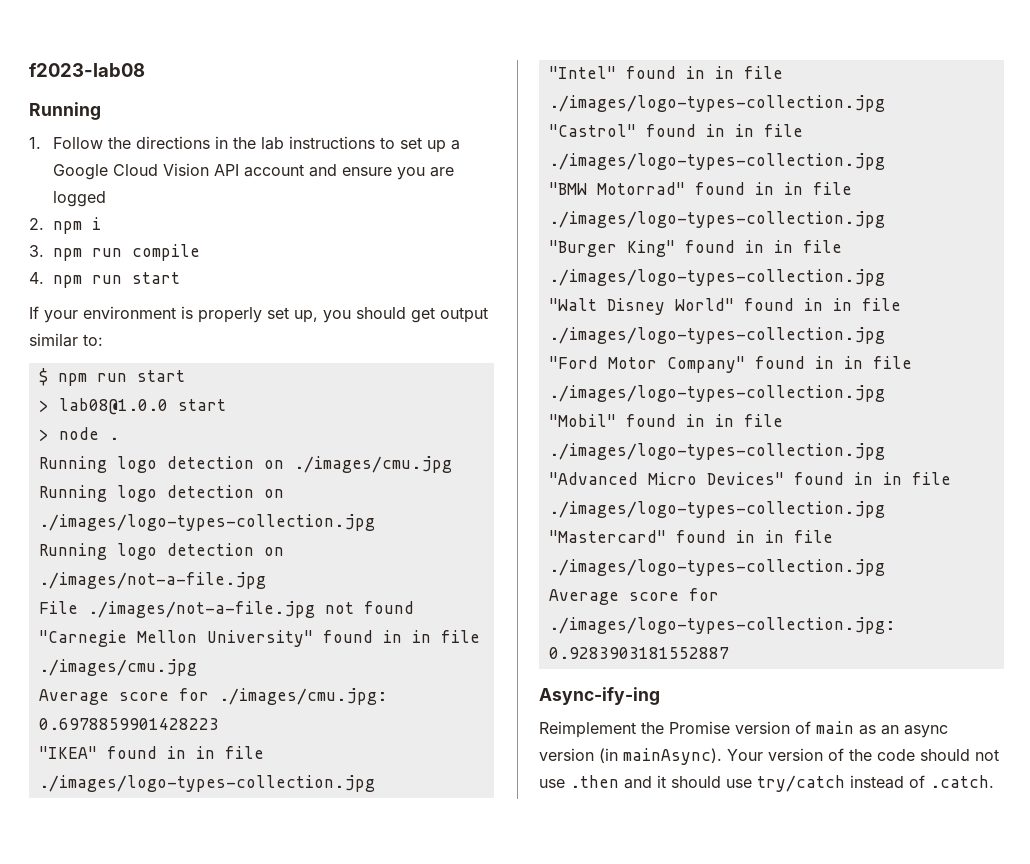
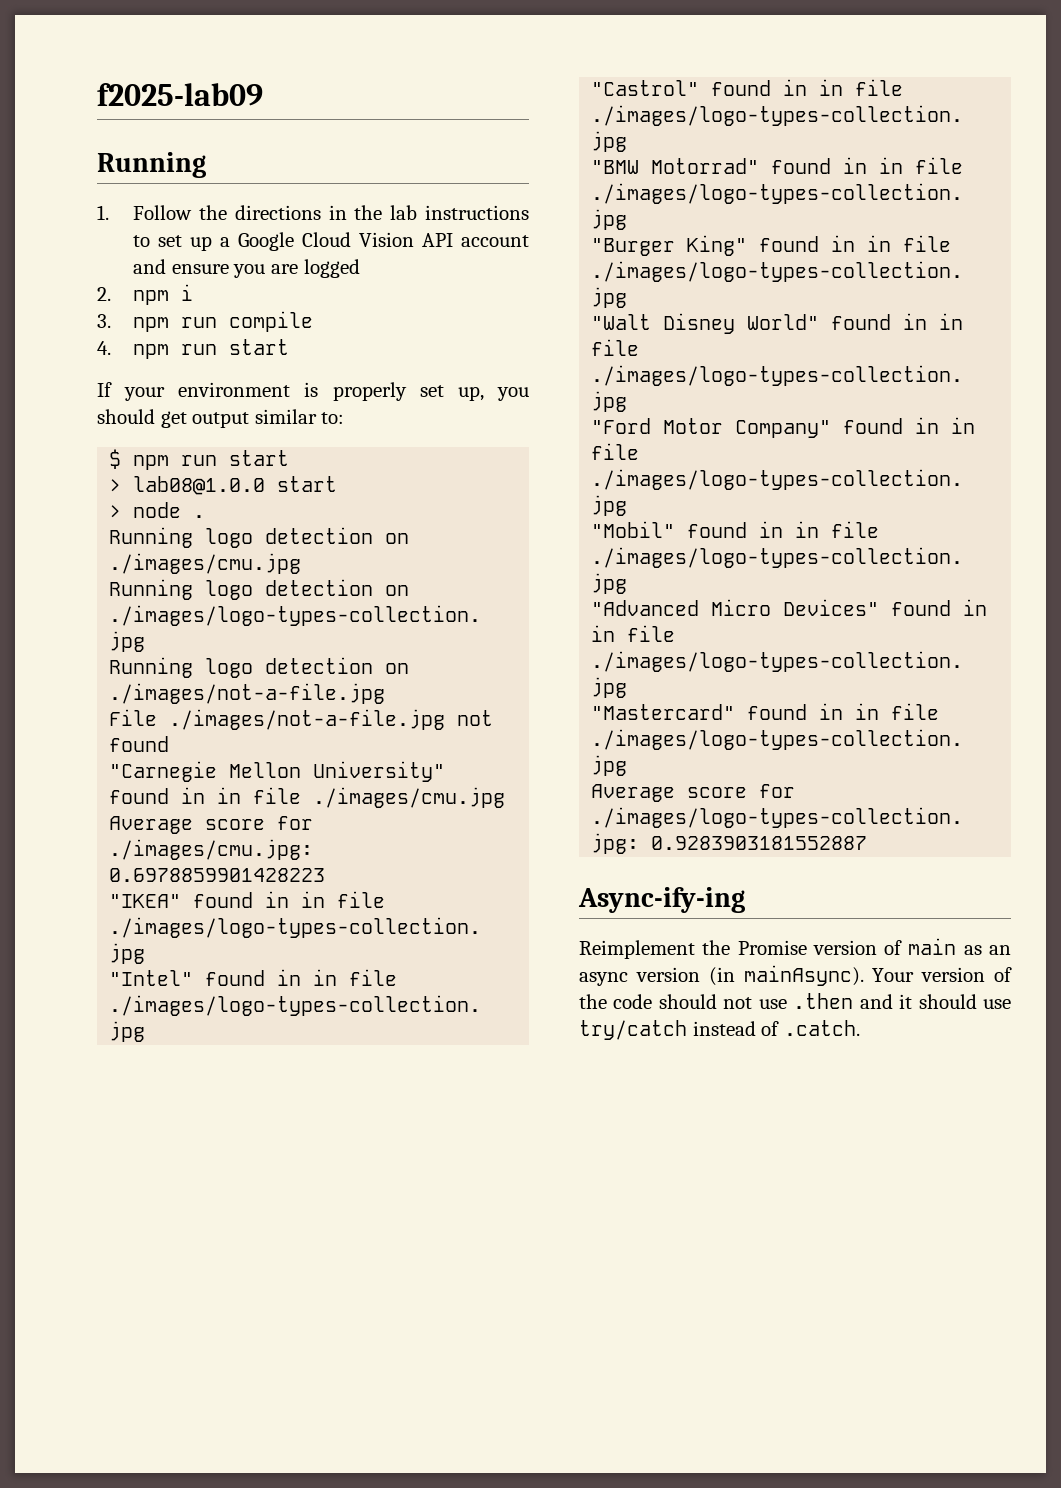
[29,63,145,77] f2023-lab08 -> [97,83,263,106] f2025-lab09

